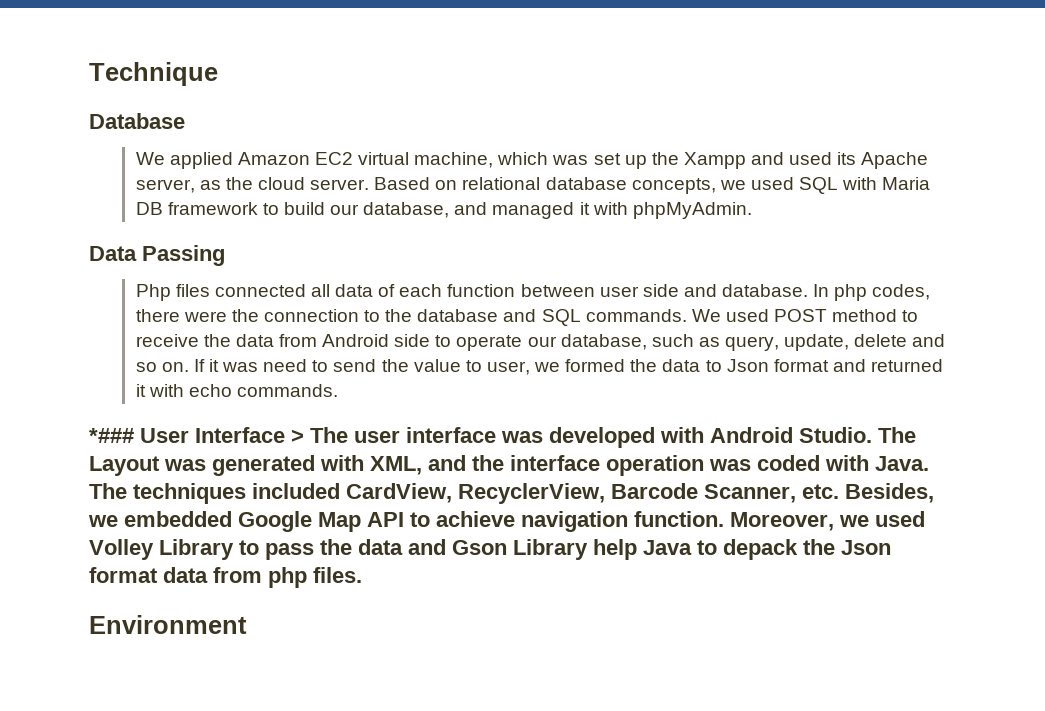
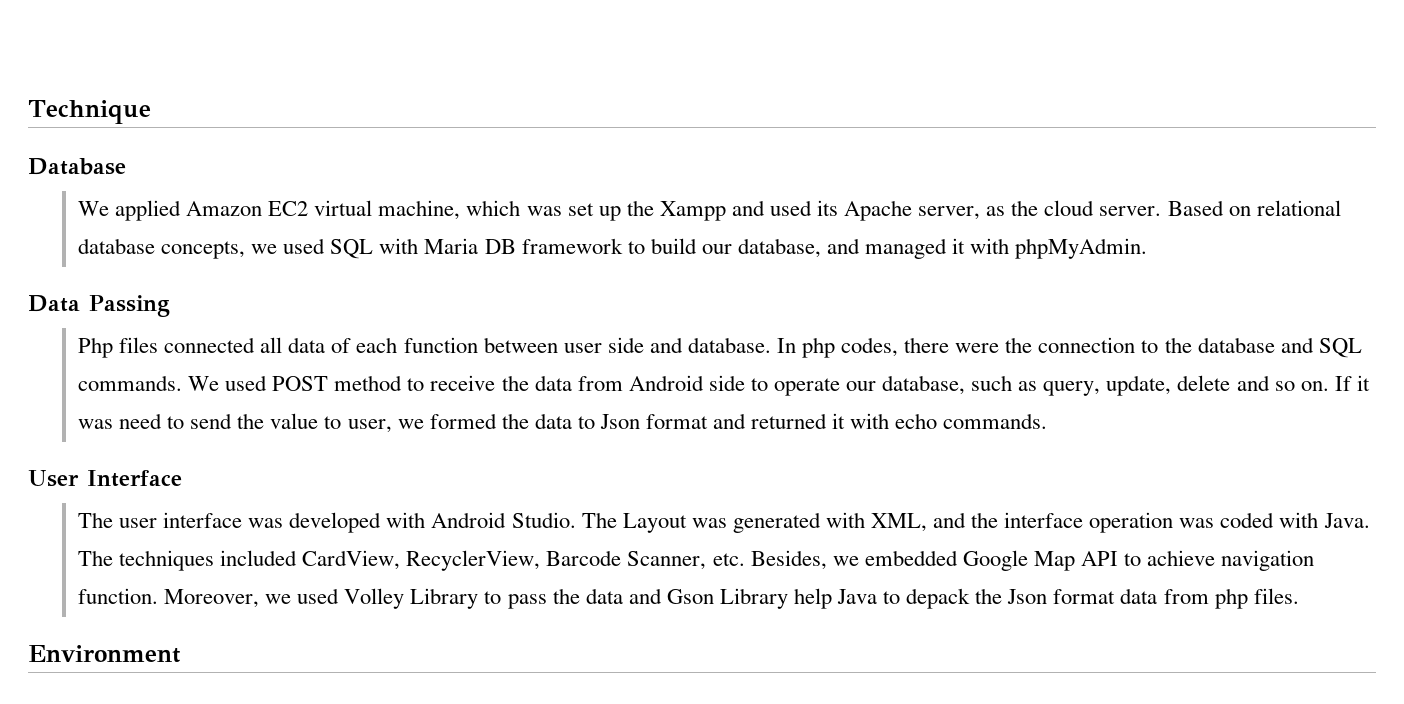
[89,428,134,443] *### -> (1048, 421) none
[291,429,304,443] > -> (182, 478) //

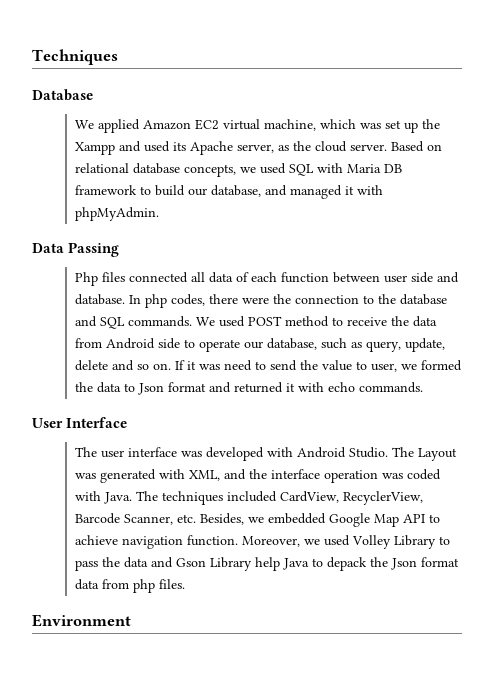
[28,100,151,124] Technique -> [32,49,118,65] Techniques

